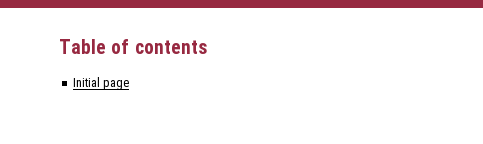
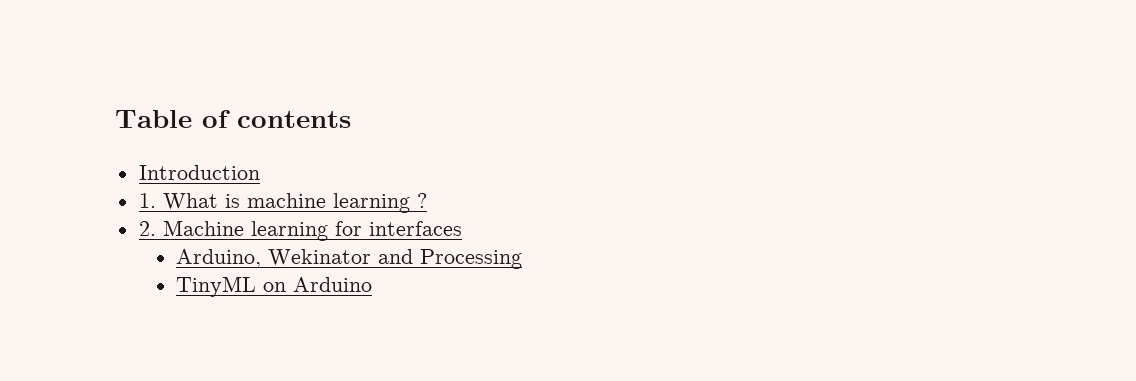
[72,77,130,90] Initial page -> [138,165,260,180] [138,193,427,213] [138,220,462,241] [175,249,522,269] [175,276,372,297] Introduction // 1. What is machine learning ? // 2. Machine learning for interfaces // Arduino, Wekinator and Processing // TinyML on Arduino

